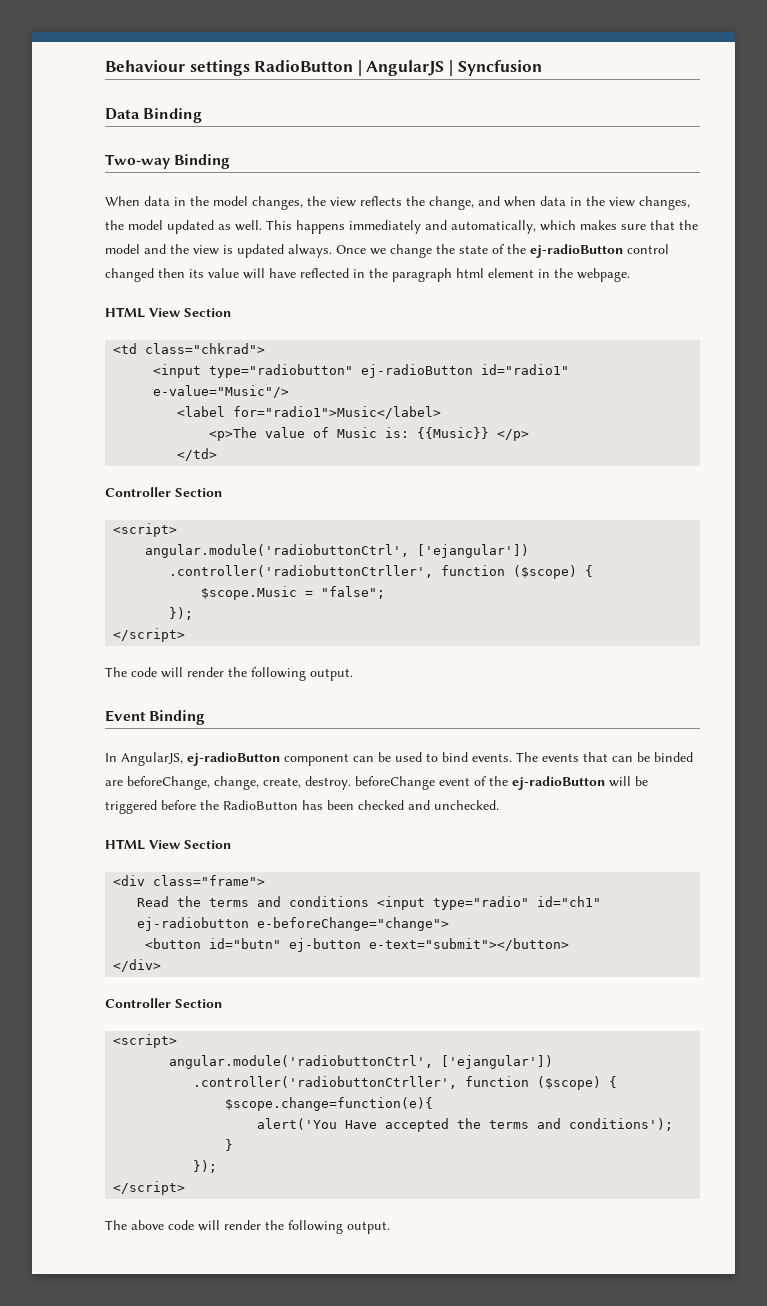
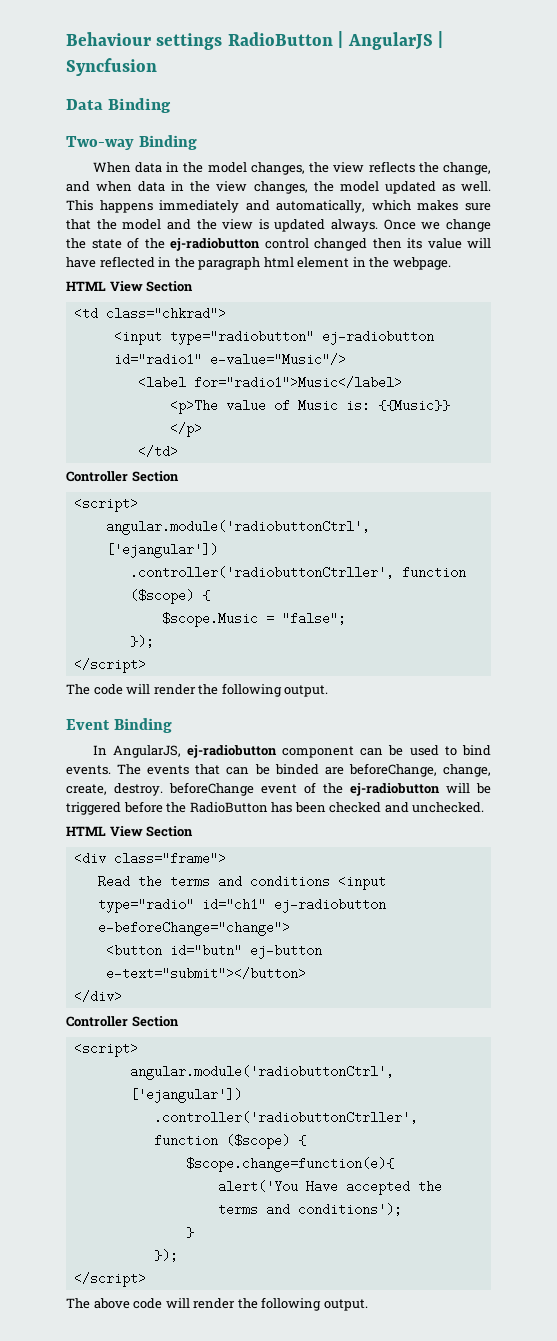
[530,244,623,258] ej-radioButton -> [170,238,260,251] ej-radiobutton
[361,364,474,378] ej-radioButton -> [321,330,434,345] ej-radiobutton
[187,752,280,766] ej-radioButton -> [186,745,277,758] ej-radiobutton
[512,776,605,790] ej-radioButton -> [350,783,440,796] ej-radiobutton

